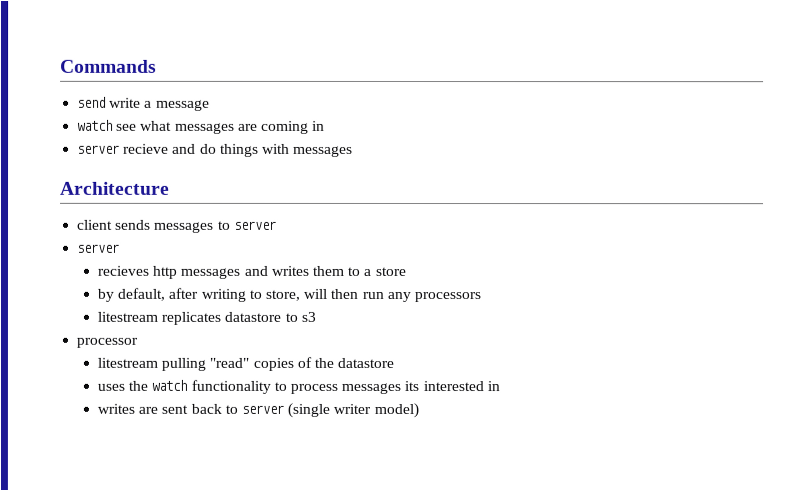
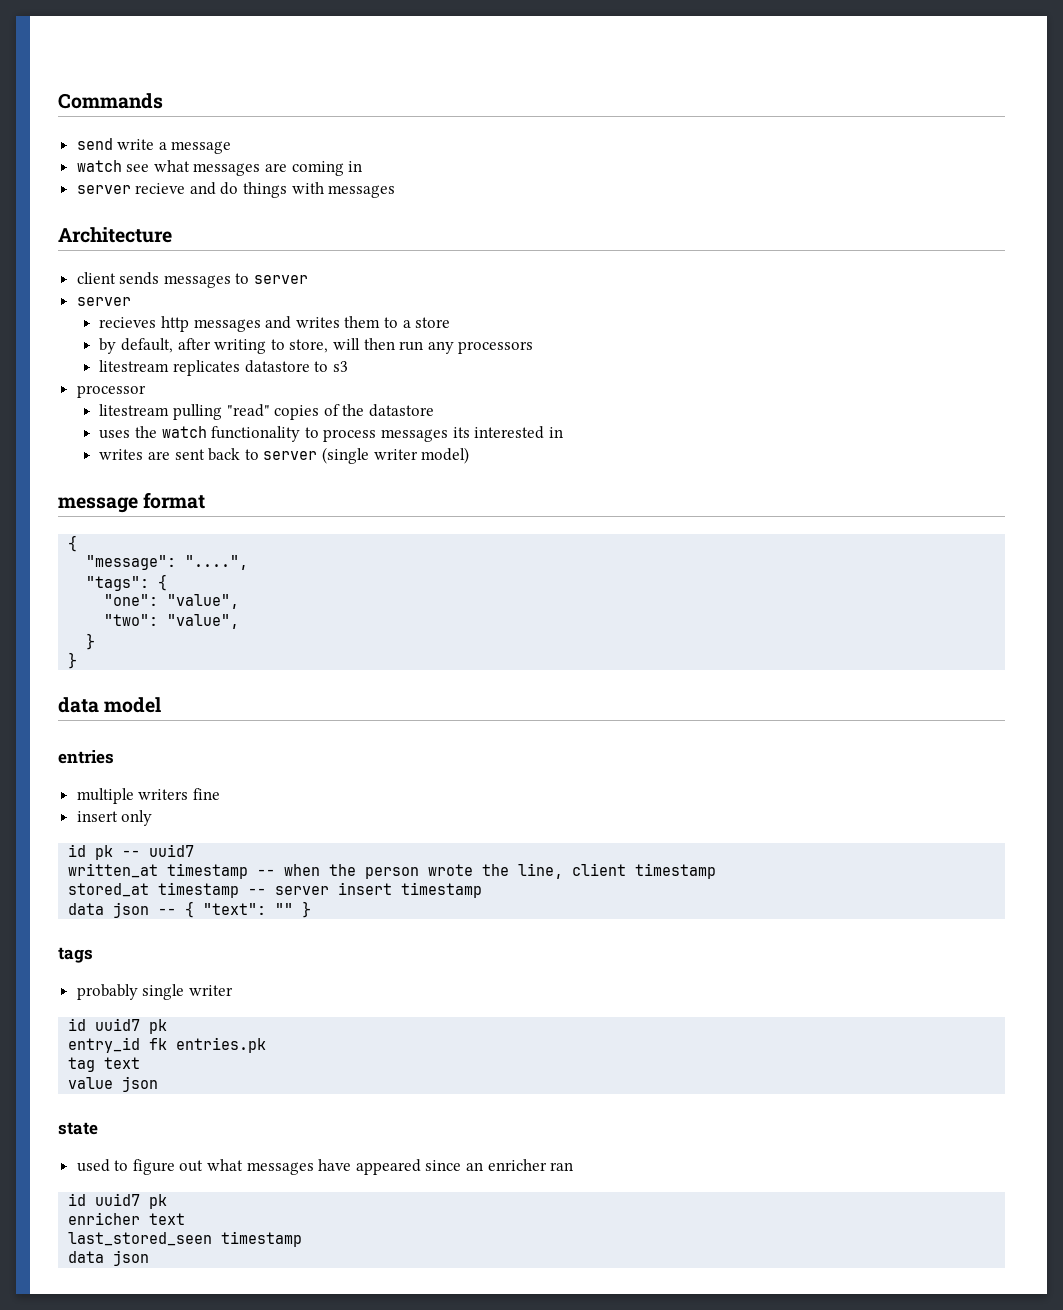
(419, 410) none -> [58,492,206,513] [68,535,78,552] [86,555,249,570] [86,574,168,591] [104,594,240,609] [104,614,240,629] [86,633,96,650] [68,652,78,669] [58,697,162,713] [58,750,114,764] [76,788,220,804] [76,810,153,826] [68,844,195,860] [68,863,717,879] [68,882,483,898] [68,901,312,918] [58,947,93,963] [76,984,233,1000] [68,1018,168,1034] [68,1037,267,1053] [68,1057,141,1072] [68,1076,159,1092] [58,1122,98,1135] [76,1159,574,1175] [68,1193,168,1209] [68,1212,186,1225] [68,1231,303,1247] [68,1250,150,1266] // message format // { // "message": "....", // "tags": { // "one": "value", // "two": "value", // } // } // data model // entries // multiple writers fine // insert only // id pk -- uuid7 // written_at timestamp -- when the person wrote the line, client timestamp // stored_at timestamp -- server insert timestamp // data json -- { "text": "" } // tags // probably single writer // id uuid7 pk // entry_id fk entries.pk // tag text // value json // state // used to figure out what messages have appeared since an enricher ran // id uuid7 pk // enricher text // last_stored_seen timestamp // data json

